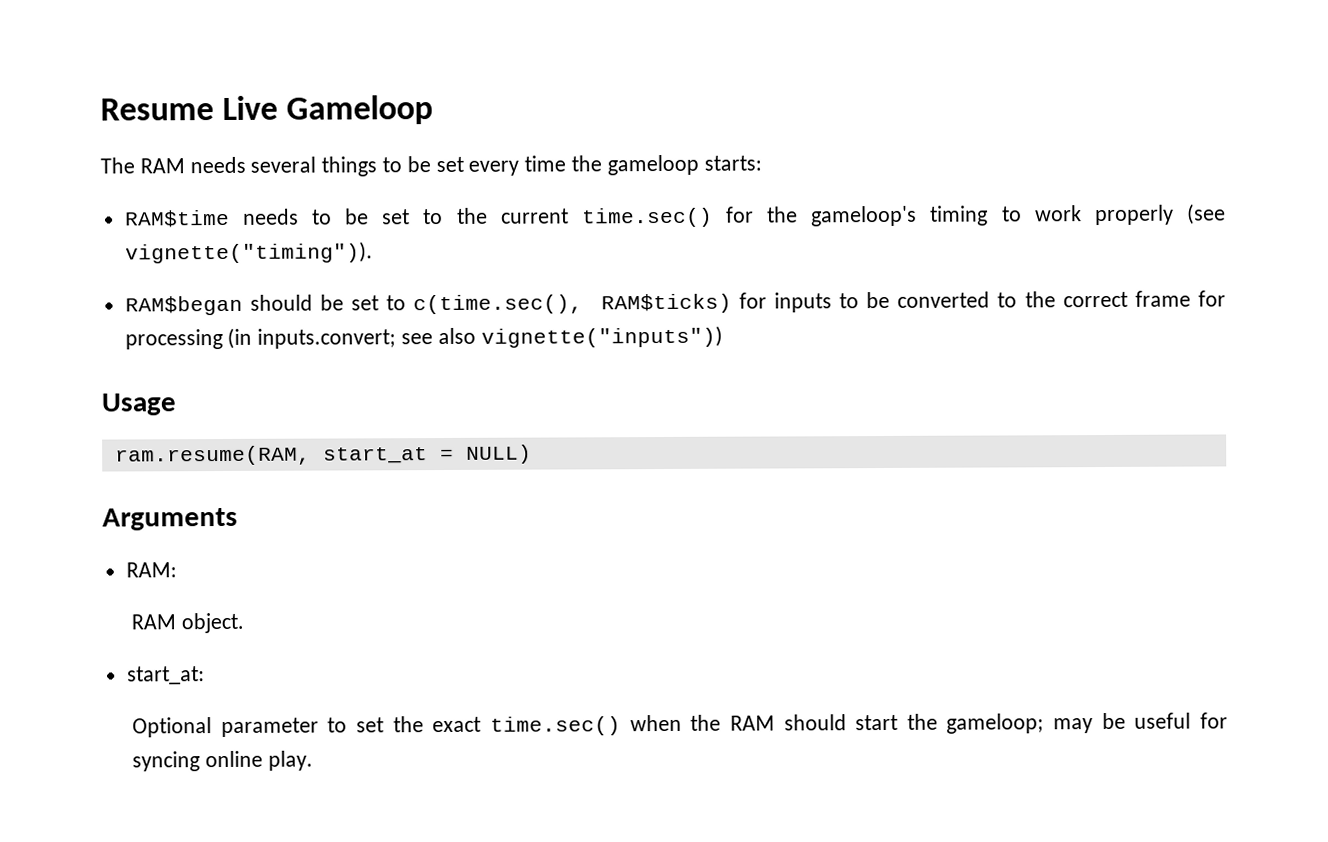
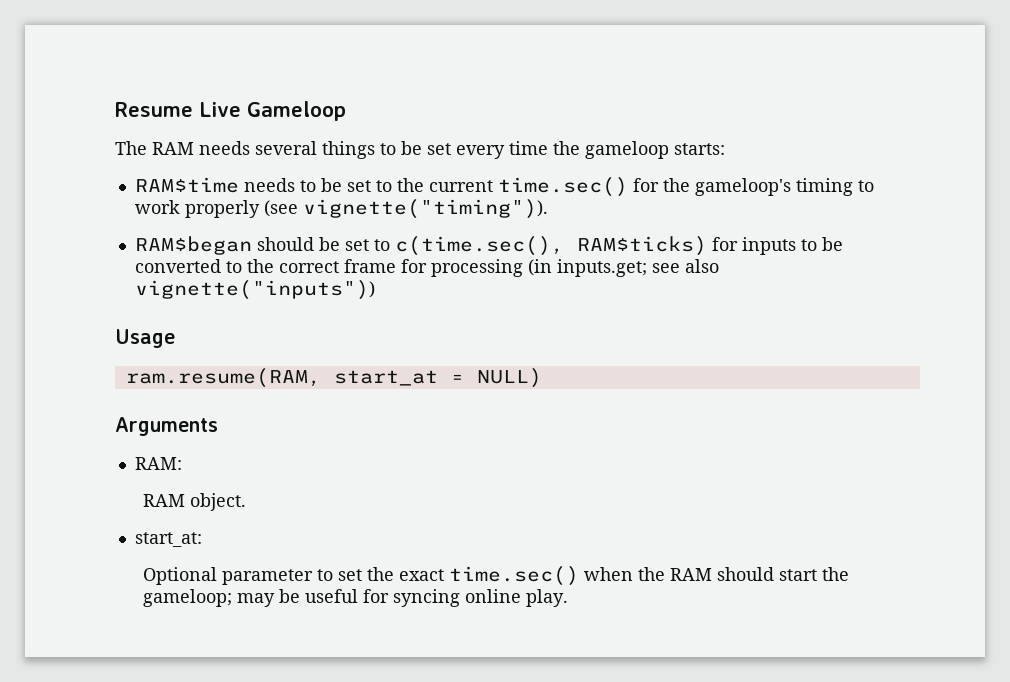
[257,328,397,349] inputs.convert; -> [556,259,647,277] inputs.get;

